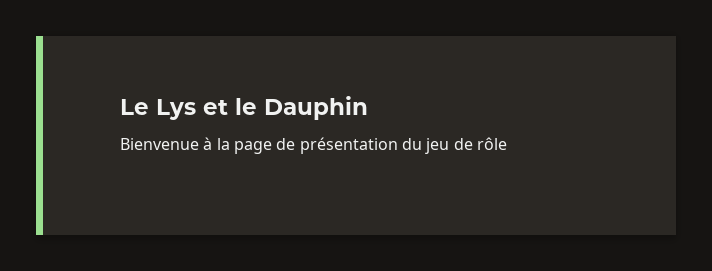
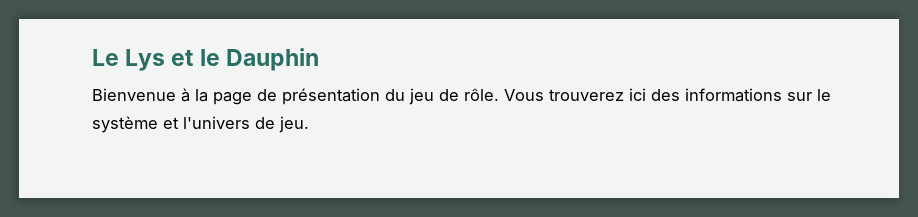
[476,137,507,150] rôle -> [464,88,831,102] [92,116,309,133] rôle. Vous trouverez ici des informations sur le système et l'univers de jeu.

